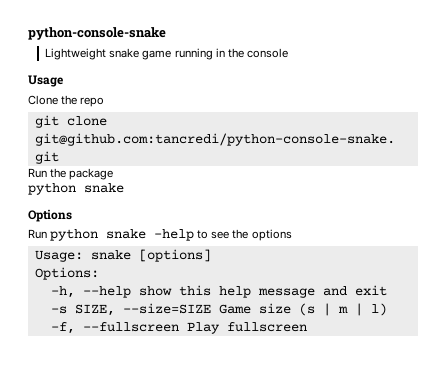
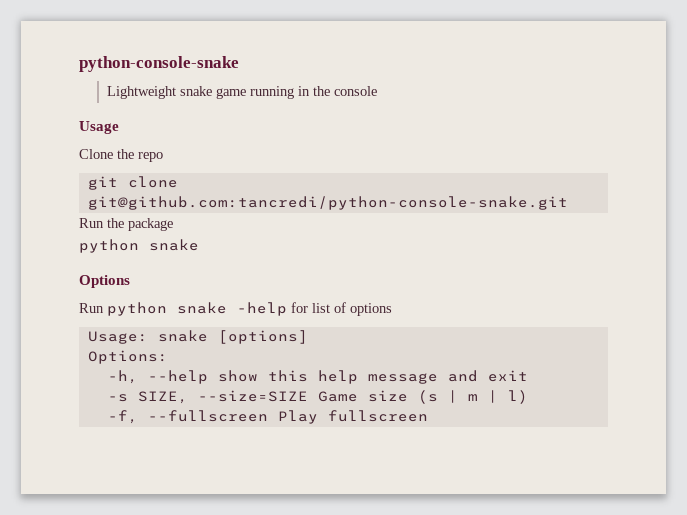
[197,229,249,239] to see the -> [291,302,346,313] for list of

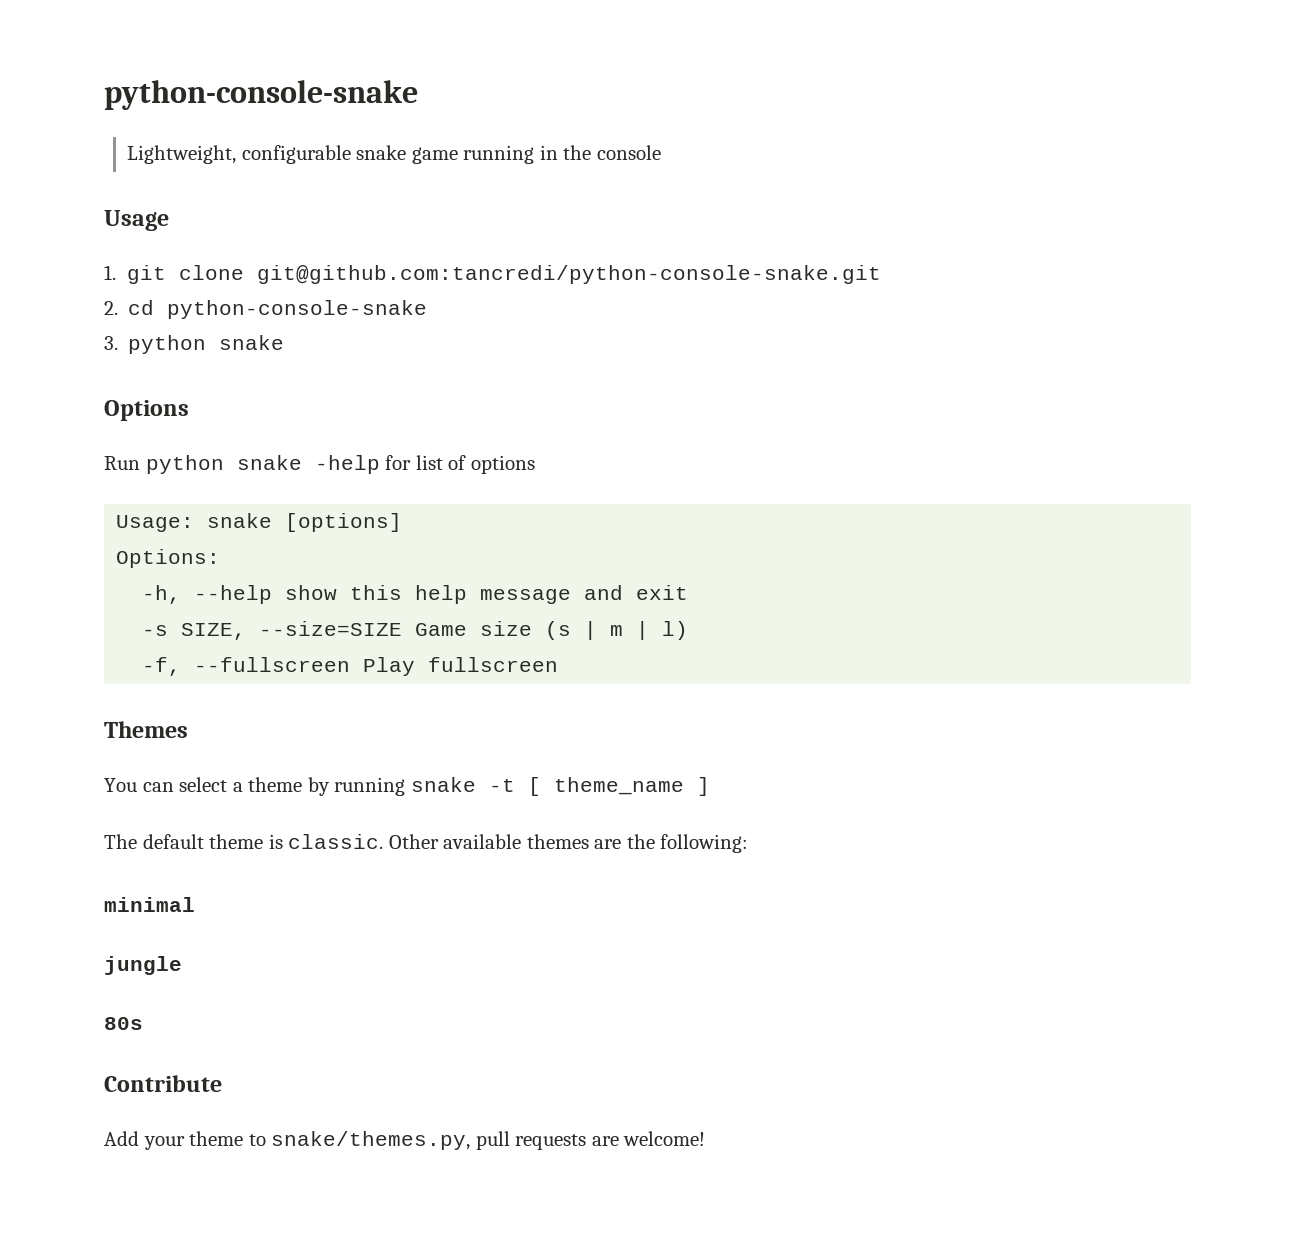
[79,56,239,72] [107,86,177,99] python-console-snake // Lightweight -> [104,80,418,110] [127,145,351,164] python-console-snake // Lightweight, configurable
[79,149,163,162] Clone the repo // -> [104,265,116,280] 1.
[79,218,173,231] Run the package // -> [104,300,428,319] [104,336,118,350] 2. cd python-console-snake // 3.
(428, 416) none -> [104,721,188,738] [104,777,710,796] [104,834,749,853] [104,897,195,912] [104,956,182,975] [104,1017,143,1030] [104,1075,222,1092] [104,1131,706,1150] // Themes // You can select a theme by running snake -t [ theme_name ] // The default theme is classic. Other available themes are the following: // minimal // jungle // 80s // Contribute // Add your theme to snake/themes.py, pull requests are welcome!

